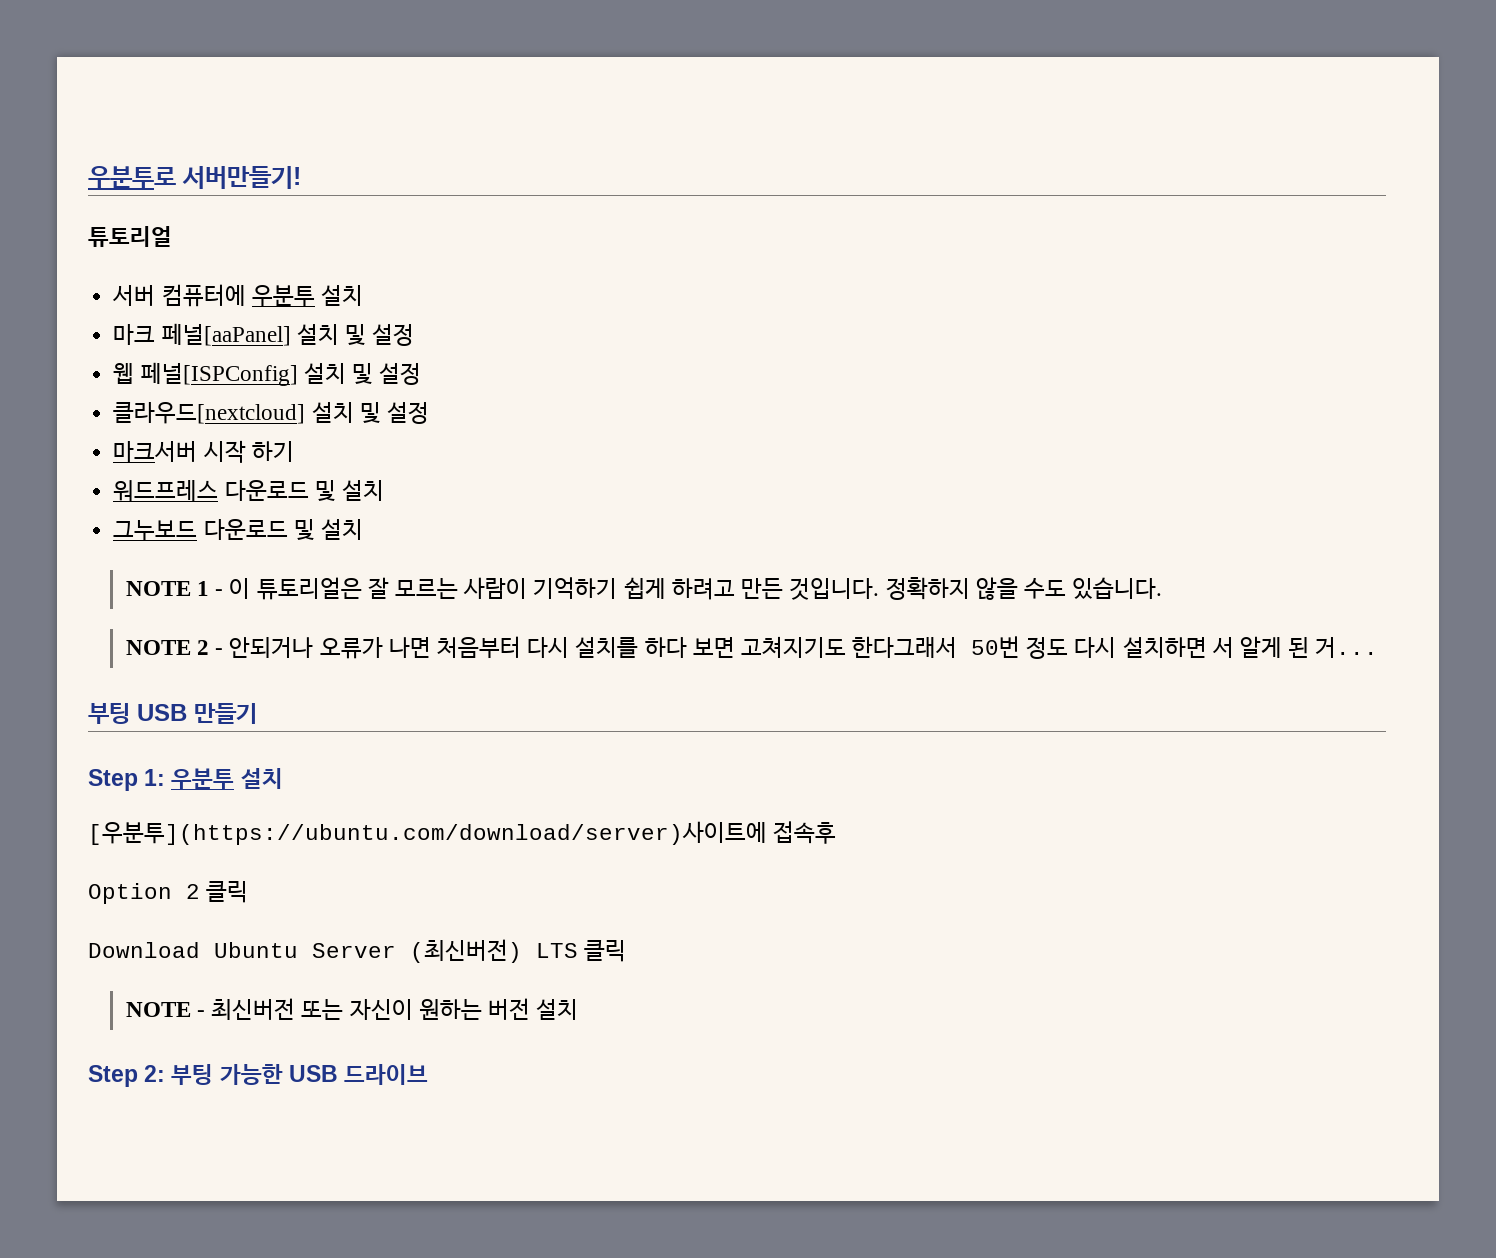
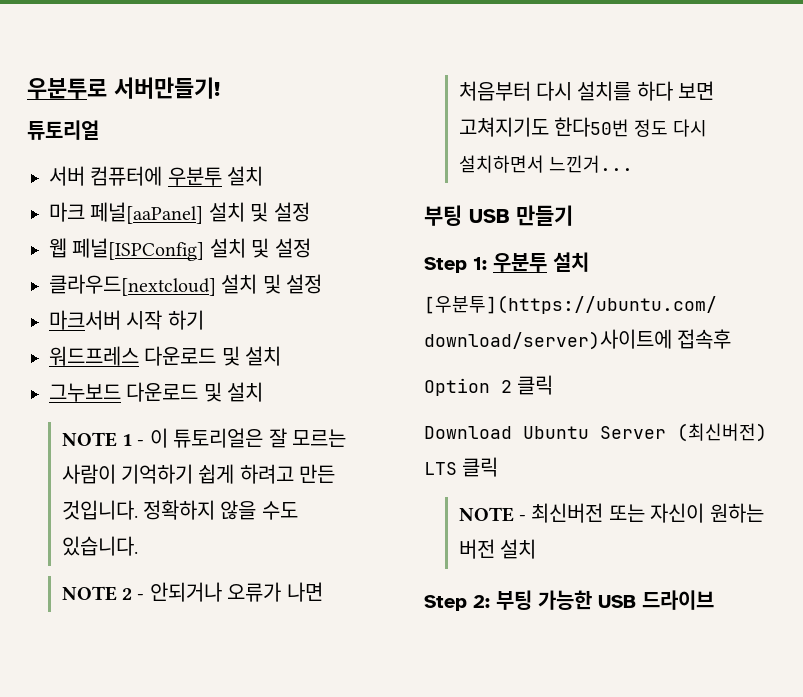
[852,636,1378,659] 한다그래서 50번 정도 다시 설치하면 서 알게 된 거... -> [554,117,707,137] [458,155,633,173] 한다50번 정도 다시 설치하면서 느낀거...

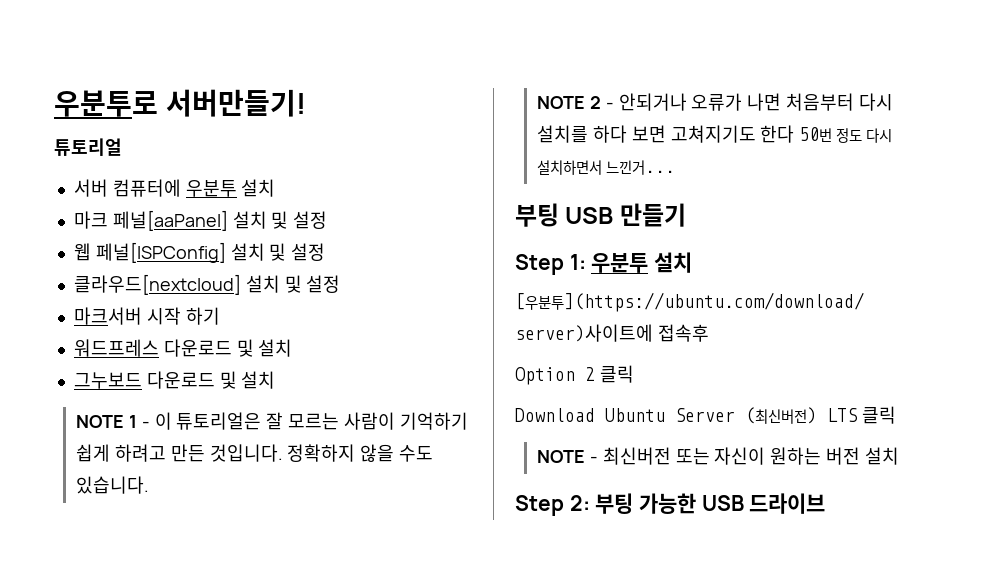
[554,117,630,137] 한다50번 -> [760,125,833,143] 한다 50번

